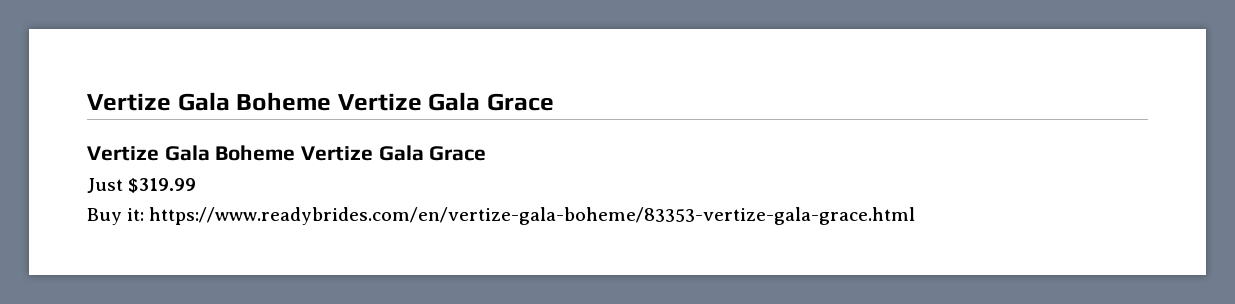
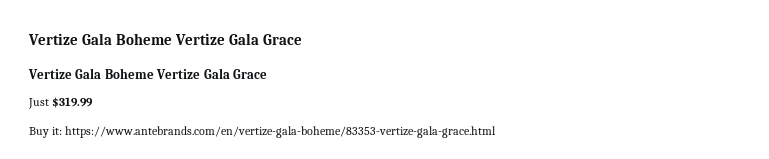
[149,207,916,225] https://www.readybrides.com/en/vertize-gala-boheme/83353-vertize-gala-grace.html -> [65,126,497,138] https://www.antebrands.com/en/vertize-gala-boheme/83353-vertize-gala-grace.html

